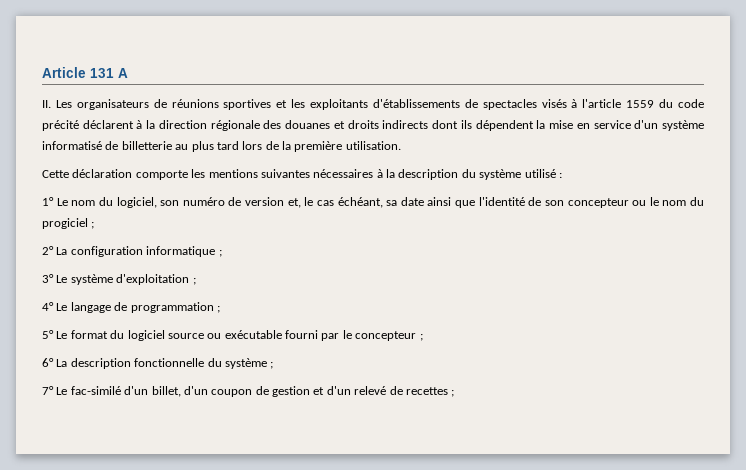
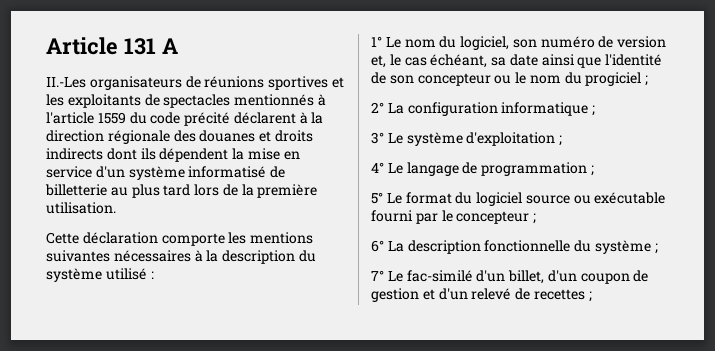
[42,100,72,108] II. Les -> [46,77,86,88] II.-Les
[372,99,460,108] d'établissements -> (141, 101) none
[541,99,567,108] visés -> [234,94,315,106] mentionnés

